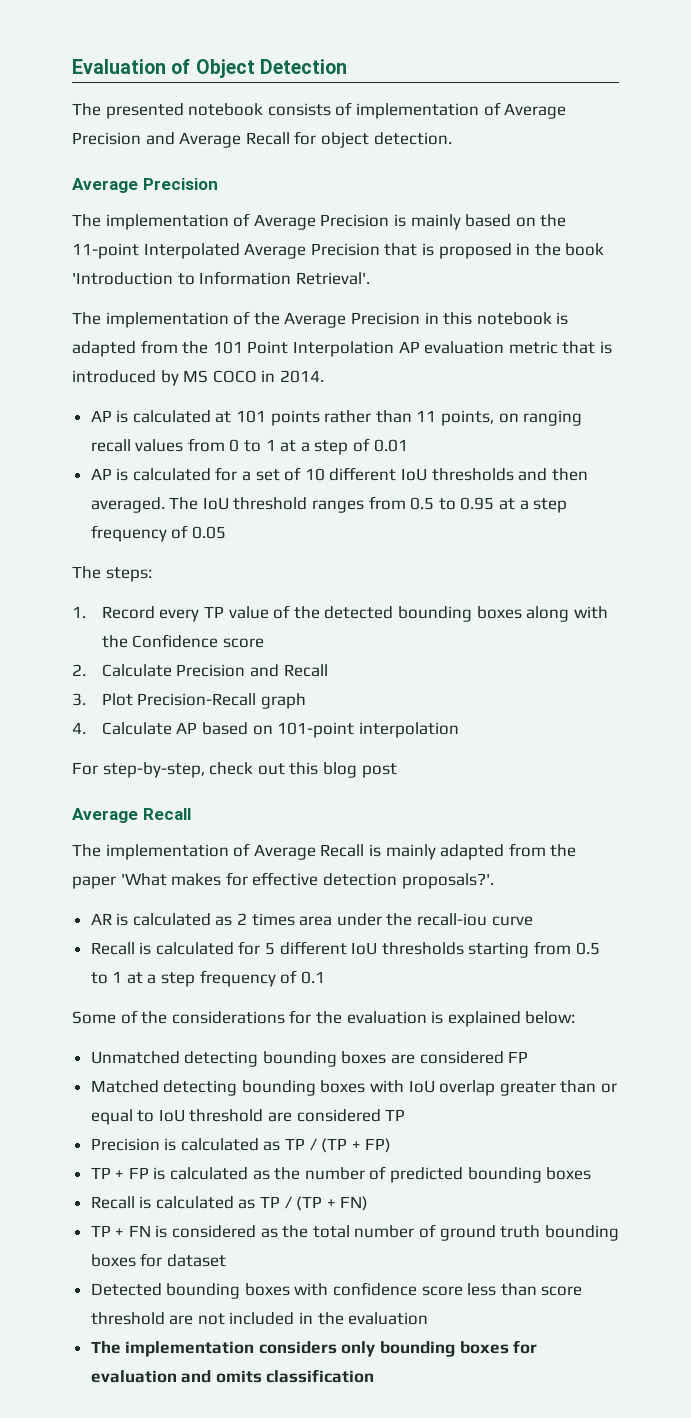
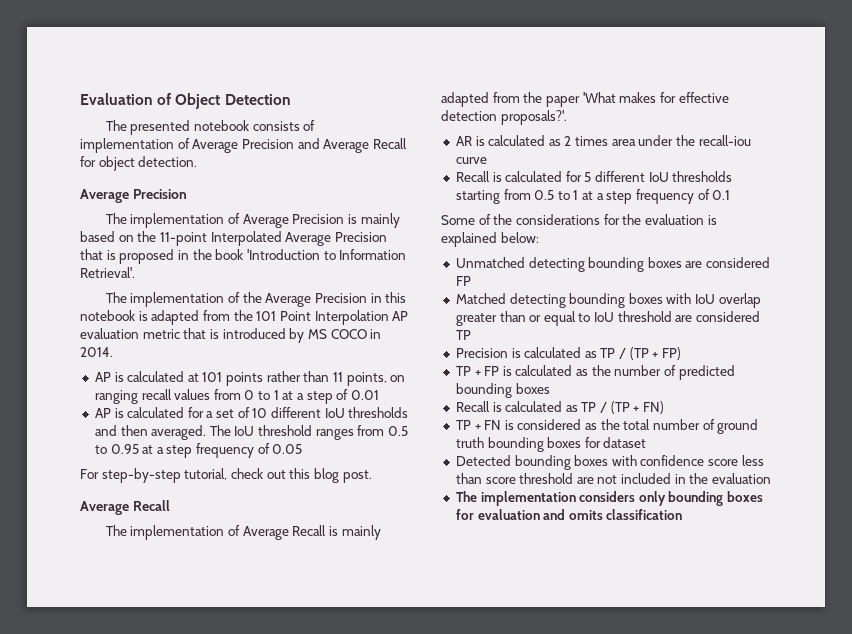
[72,566,152,582] [72,605,608,622] [101,634,265,648] [72,664,328,677] [72,693,307,709] [72,722,459,738] // The steps: // 1. Record every TP value of the detected bounding boxes along with the Confidence score // 2. Calculate Precision and Recall // 3. Plot Precision-Recall graph // 4. Calculate AP based on 101-point interpolation -> (303, 449) none
[102,762,205,778] step-by-step, -> [101,468,228,483] step-by-step tutorial,
[361,763,397,778] post -> [342,470,372,483] post.

